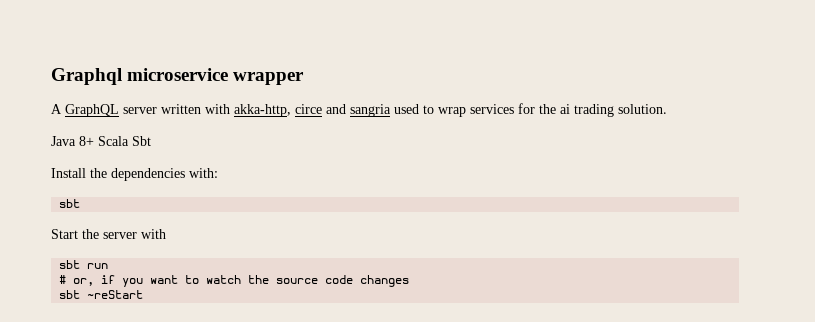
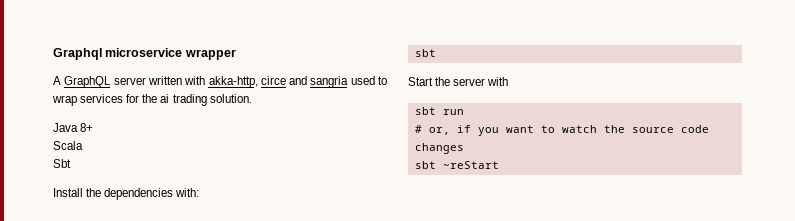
(94, 141) none -> (94, 127) //
(129, 141) none -> (83, 145) //

